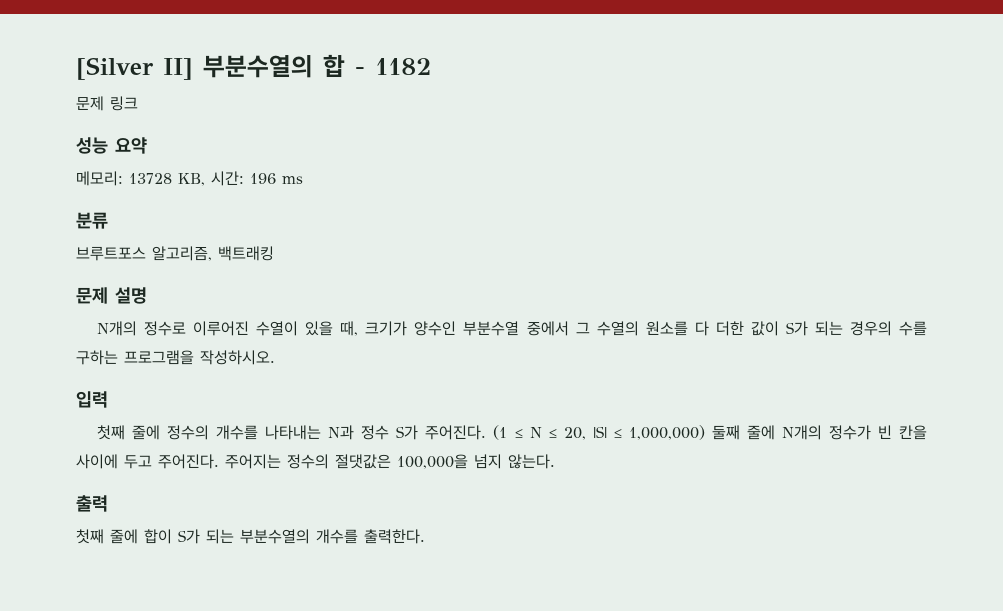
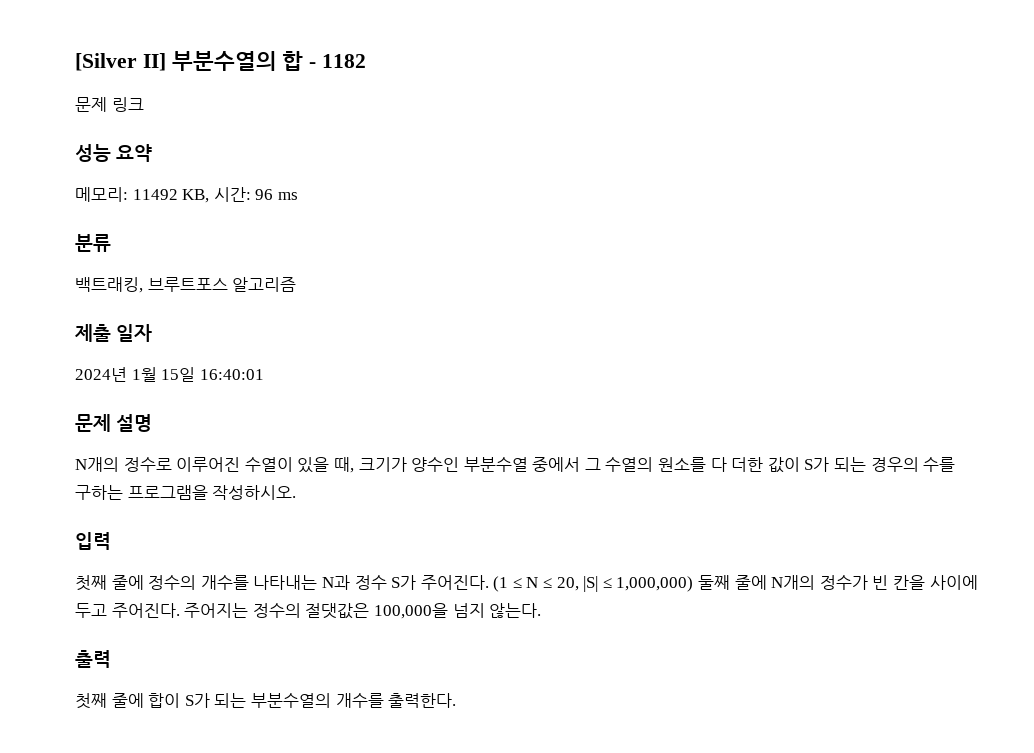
[129,173,172,184] 13728 -> [132,189,178,200] 11492
[250,173,276,184] 196 -> [255,189,274,200] 96
[76,246,274,261] 브루트포스 알고리즘, 백트래킹 -> [75,277,297,293] [75,324,152,342] [75,367,264,382] 백트래킹, 브루트포스 알고리즘 // 제출 일자 // 2024년 1월 15일 16:40:01

